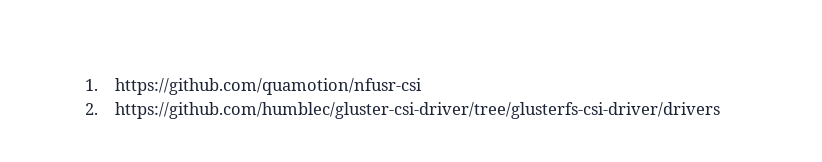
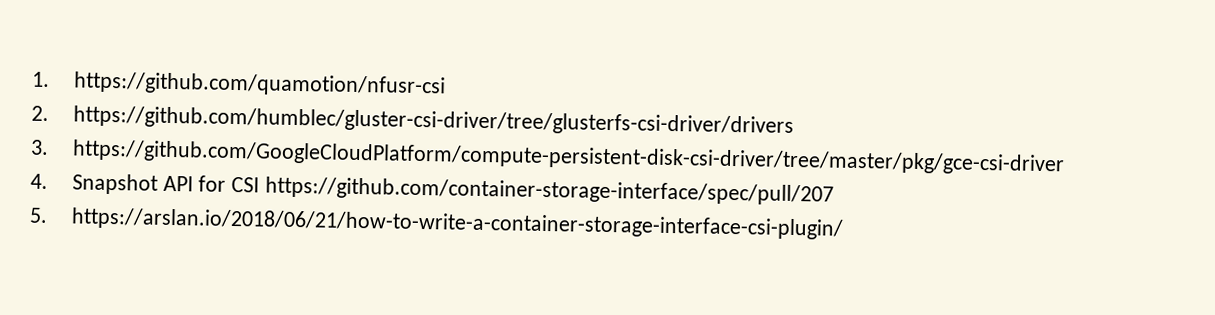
(720, 110) none -> [30,139,1065,176] [30,173,835,206] [29,207,844,240] // 3. https://github.com/GoogleCloudPlatform/compute-persistent-disk-csi-driver/tree/master/pkg/gce-csi-driver // 4. Snapshot API for CSI https://github.com/container-storage-interface/spec/pull/207 // 5. https://arslan.io/2018/06/21/how-to-write-a-container-storage-interface-csi-plugin/

